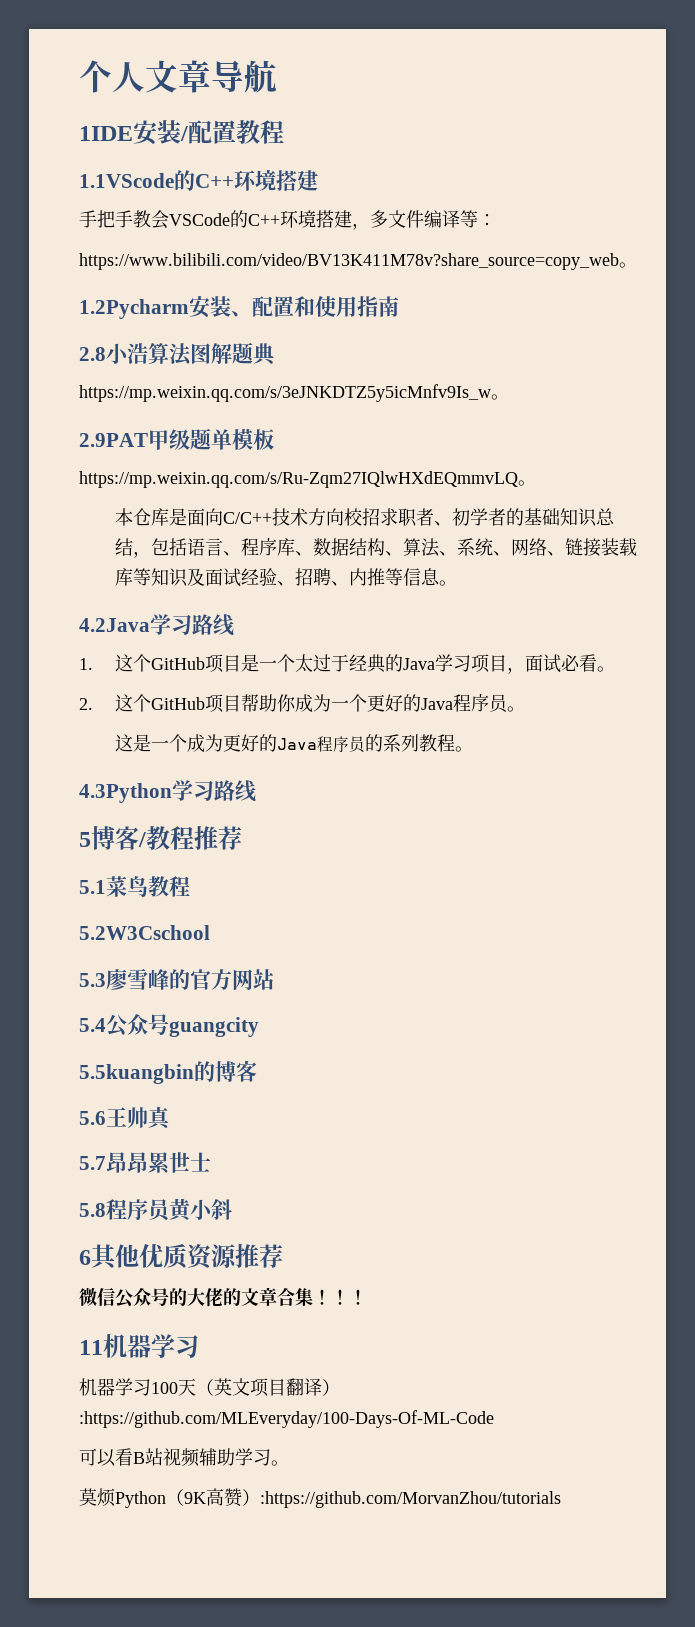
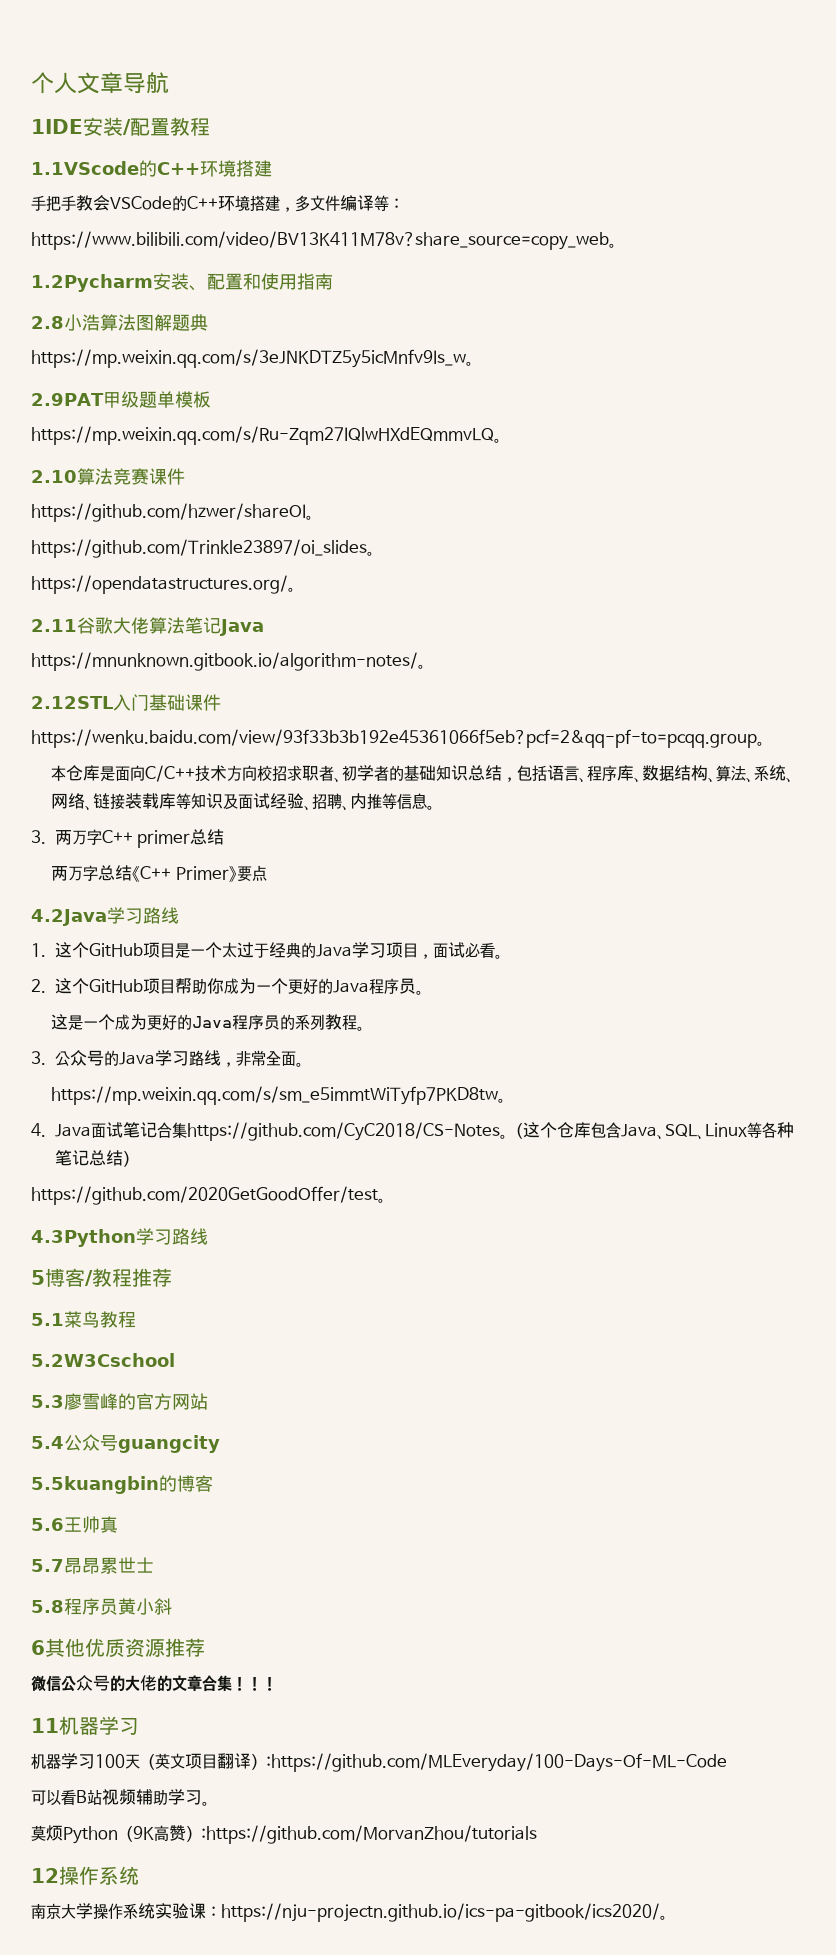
(536, 483) none -> [31,468,185,485] [31,503,314,522] [31,539,375,558] [31,575,296,594] [31,617,264,636] [31,652,426,671] [31,694,221,711] [31,729,765,748] // 2.10算法竞赛课件 // https://github.com/hzwer/shareOI。 // https://github.com/Trinkle23897/oi_slides。 // https://opendatastructures.org/。 // 2.11谷歌大佬算法笔记Java // https://mnunknown.gitbook.io/algorithm-notes/。 // 2.12STL入门基础课件 // https://wenku.baidu.com/view/93f33b3b192e45361066f5eb?pcf=2&qq-pf-to=pcqq.group。
(457, 583) none -> [31,829,225,848] [51,865,267,882] // 3.两万字C++ primer总结 // 两万字总结《C++ Primer》要点
(473, 749) none -> [31,1050,304,1067] [51,1086,507,1105] [31,1122,794,1141] [54,1150,138,1167] [31,1186,386,1205] // 3.公众号的Java学习路线，非常全面。 // https://mp.weixin.qq.com/s/sm_e5immtWiTyfp7PKD8tw。 // 4. Java面试笔记合集https://github.com/CyC2018/CS-Notes。（这个仓库包含Java、SQL、Linux等各种笔记总结） // https://github.com/2020GetGoodOffer/test。
(561, 1499) none -> [31,1866,139,1885] [31,1903,668,1922] // 12操作系统 // 南京大学操作系统实验课：https://nju-projectn.github.io/ics-pa-gitbook/ics2020/。

